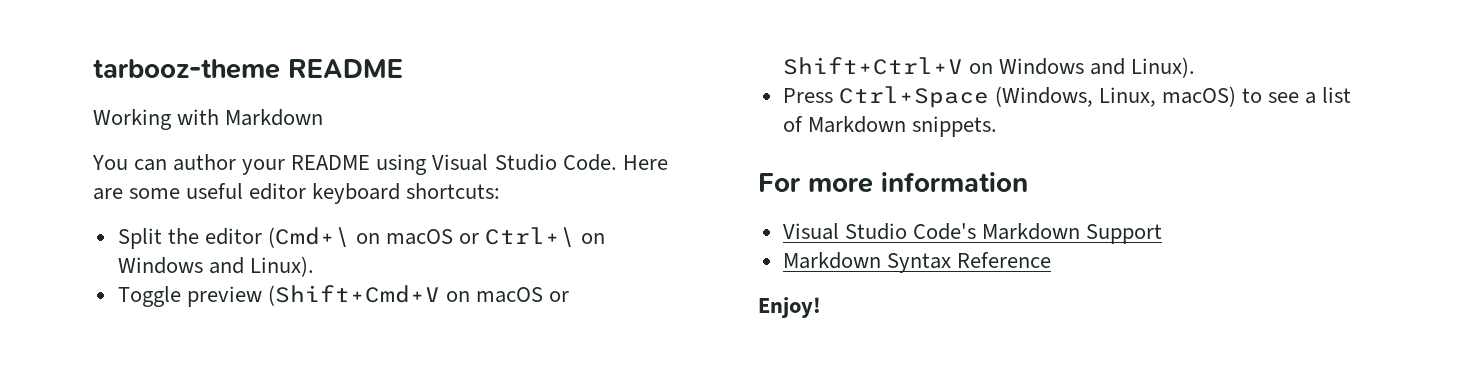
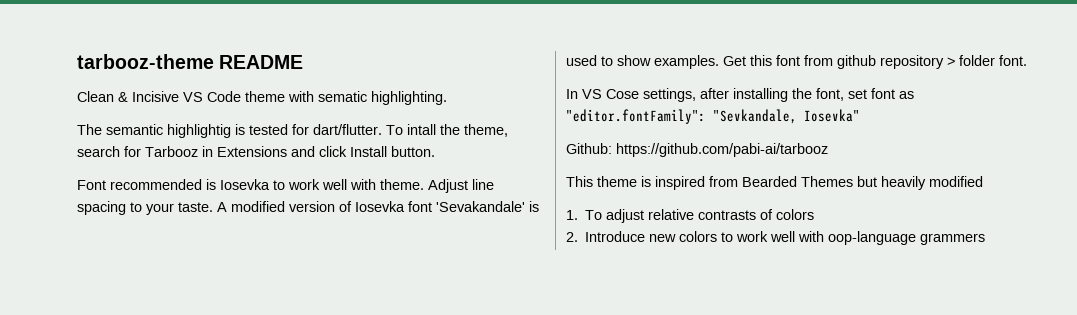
[93,109,324,130] [92,154,668,175] [93,183,501,204] [117,227,606,249] [117,256,314,277] [117,285,570,307] [782,57,1196,78] [782,86,1352,108] [782,116,997,137] [758,172,1028,193] [782,223,1163,244] [782,252,1051,273] [758,297,821,318] Working with Markdown // You can author your README using Visual Studio Code. Here are some useful editor keyboard shortcuts: // Split the editor (Cmd+\ on macOS or Ctrl+\ on Windows and Linux). // Toggle preview (Shift+Cmd+V on macOS or Shift+Ctrl+V on Windows and Linux). // Press Ctrl+Space (Windows, Linux, macOS) to see a list of Markdown snippets. // For more information // Visual Studio Code's Markdown Support // Markdown Syntax Reference // Enjoy! -> [77,91,447,105] [77,124,508,138] [77,146,435,157] [77,179,494,193] [77,201,539,215] [566,55,1027,69] [566,88,914,102] [566,109,860,124] [566,143,828,157] [566,176,983,190] [566,209,815,223] [566,231,986,245] Clean & Incisive VS Code theme with sematic highlighting. // The semantic highlightig is tested for dart/flutter. To intall the theme, search for Tarbooz in Extensions and click Install button. // Font recommended is Iosevka to work well with theme. Adjust line spacing to your taste. A modified version of Iosevka font 'Sevakandale' is used to show examples. Get this font from github repository > folder font. // In VS Cose settings, after installing the font, set font as "editor.fontFamily": "Sevkandale, Iosevka" // Github: https://github.com/pabi-ai/tarbooz // This theme is inspired from Bearded Themes but heavily modified // 1. To adjust relative contrasts of colors // 2. Introduce new colors to work well with oop-language grammers

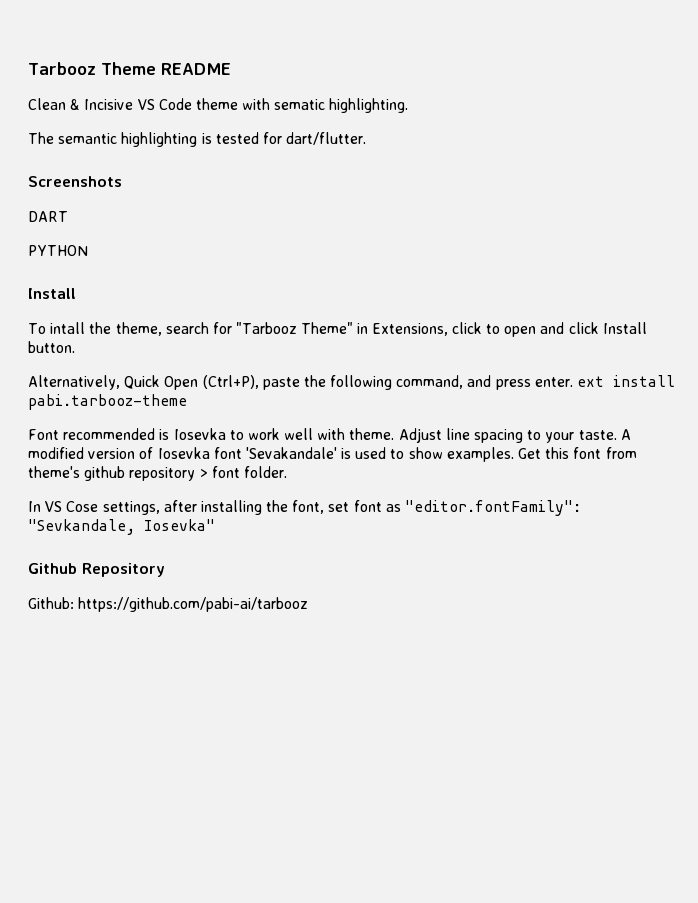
[77,54,214,69] tarbooz-theme -> [28,62,156,75] Tarbooz Theme
[167,124,231,138] highlightig -> [121,132,198,147] highlighting
(382, 129) none -> [28,176,122,187] [28,211,68,222] [28,245,88,256] [28,288,76,299] // Screenshots // DART // PYTHON // Install //
[145,146,435,157] Tarbooz in Extensions and click Install button. -> [236,322,647,337] [28,341,75,353] [28,375,676,390] [28,394,187,410] "Tarbooz Theme" in Extensions, click to open and click Install button. // Alternatively, Quick Open (Ctrl+P), paste the following command, and press enter. ext install pabi.tarbooz-theme
(833, 60) none -> [28,466,80,478] theme's
[959,55,1027,66] folder font. -> [211,466,287,478] font folder.
(860, 115) none -> [28,563,165,577] // Github Repository
[566,176,983,190] [566,209,815,223] [566,231,986,245] // This theme is inspired from Bearded Themes but heavily modified // 1. To adjust relative contrasts of colors // 2. Introduce new colors to work well with oop-language grammers -> (309, 604) none

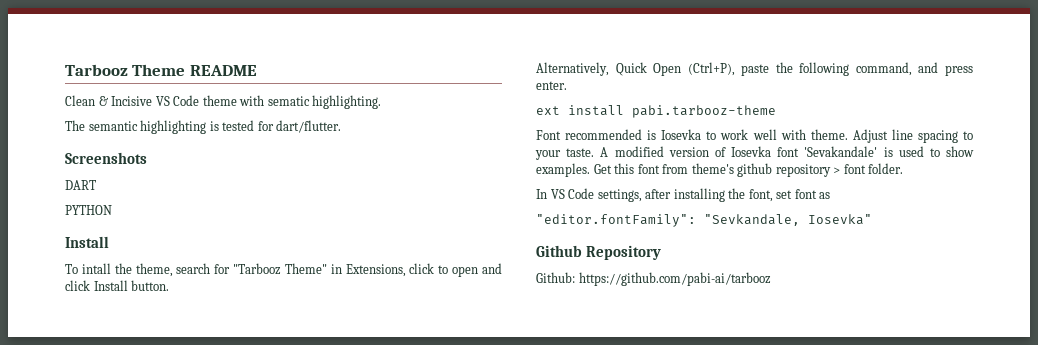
(573, 382) none -> (567, 85) //
[66,501,99,512] Cose -> [568,188,595,199] Code
(401, 508) none -> (831, 195) //

